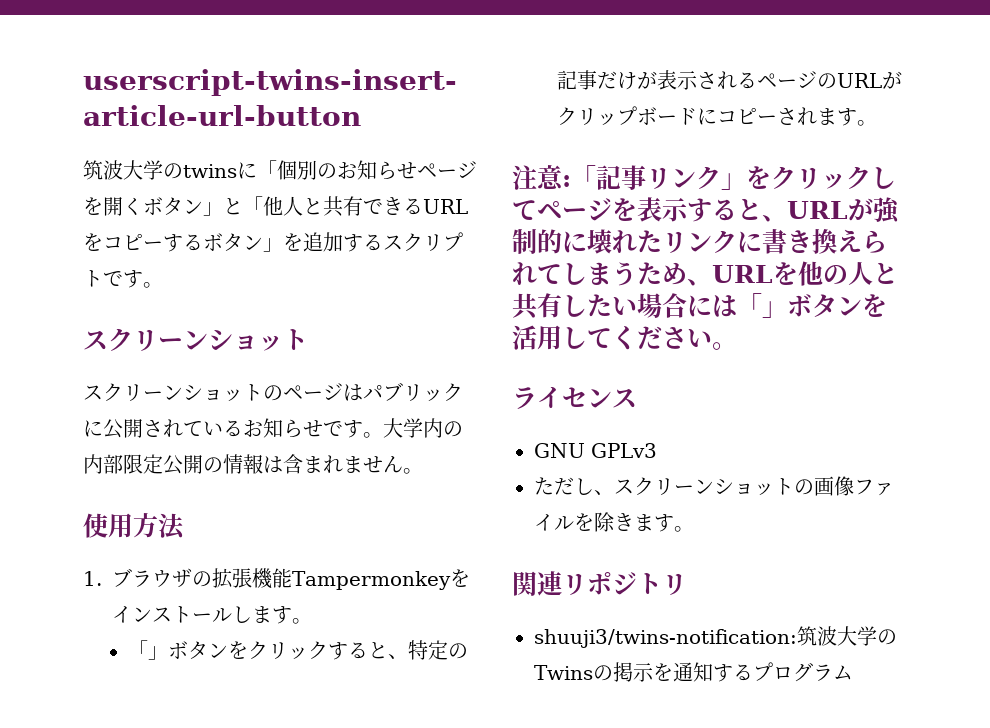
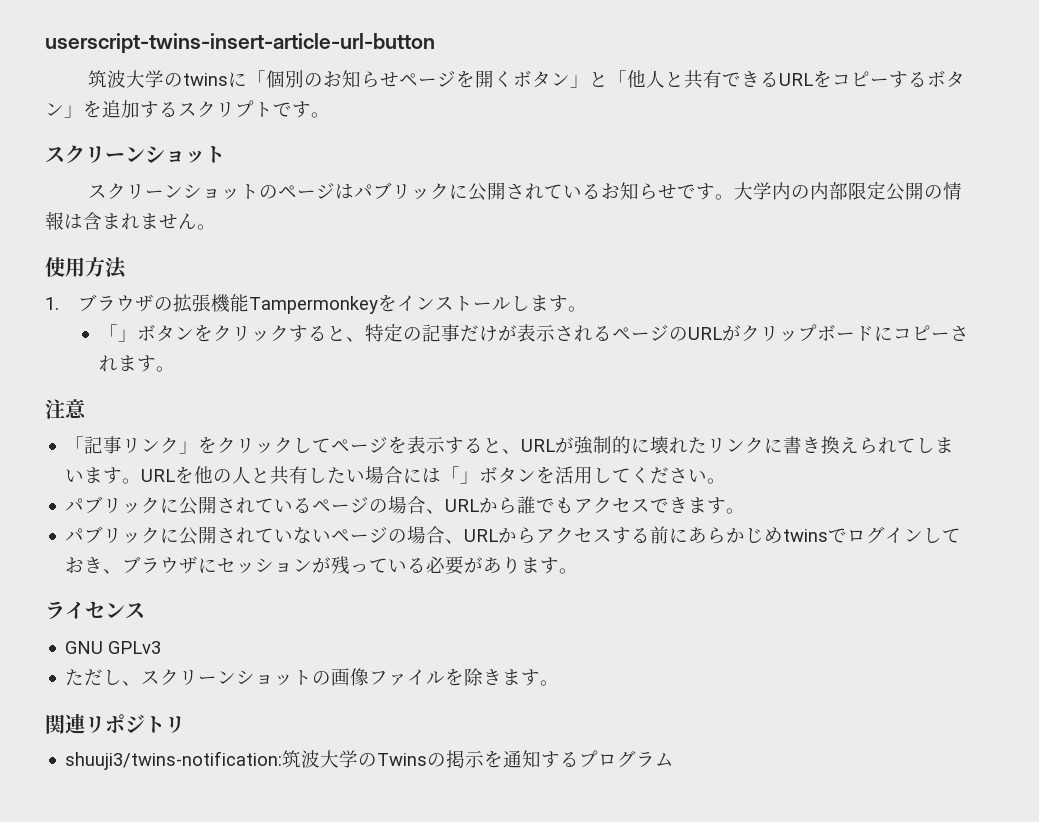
[562,175,571,187] : -> (86, 409) //
[612,262,712,286] うため、 -> [65,467,142,484] います。
(737, 346) none -> [65,496,746,515] [65,526,962,545] [65,556,579,575] // パブリックに公開されているページの場合、URLから誰でもアクセスできます。 // パブリックに公開されていないページの場合、URLからアクセスする前にあらかじめtwinsでログインしておき、ブラウザにセッションが残っている必要があります。

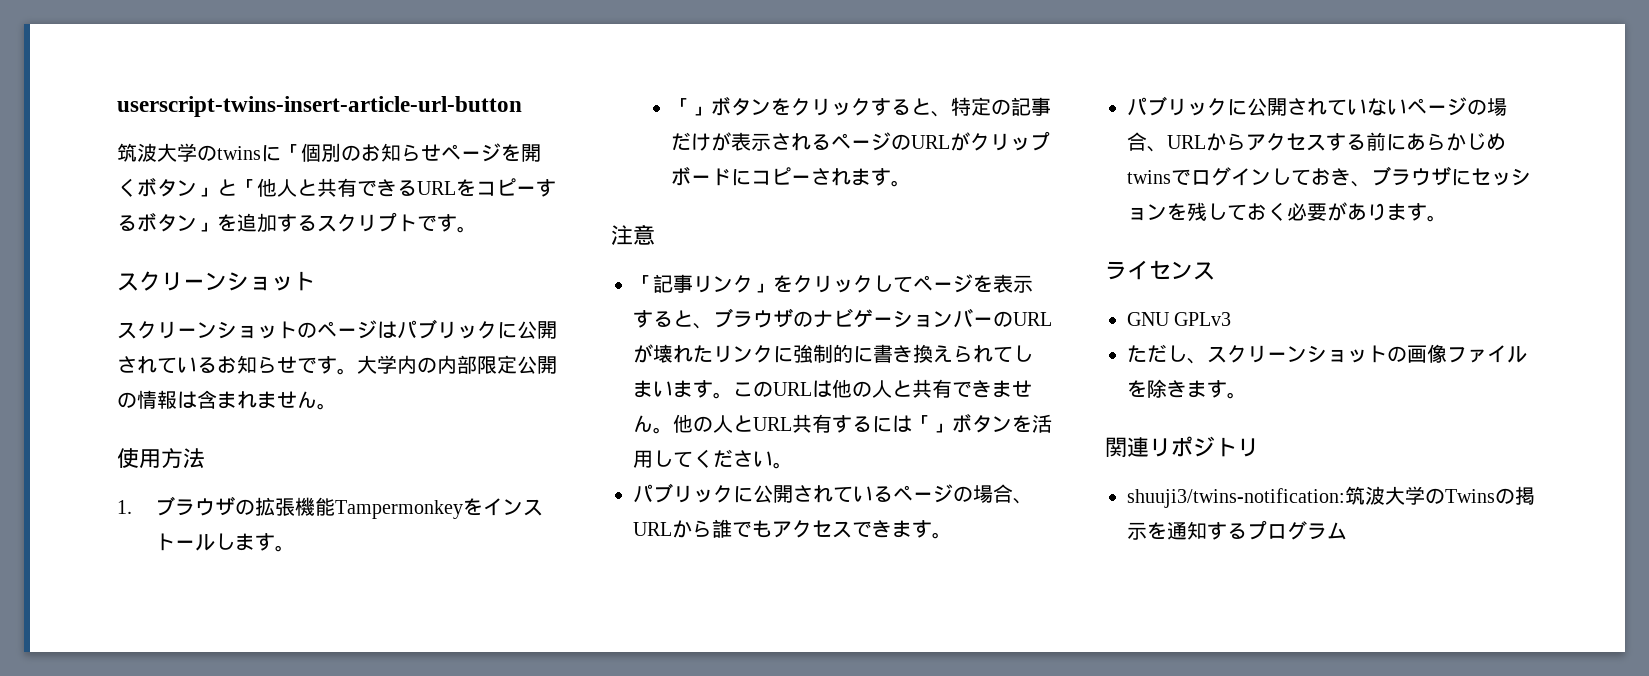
[521,436,651,455] URLが強制的に -> [713,308,1052,328] [633,344,653,363] ブラウザのナビゲーションバーのURLが
(784, 445) none -> [793,344,873,364] 強制的に
[141,466,195,484] URLを -> [733,380,832,398] このURLは
[308,466,404,484] したい場合 -> [952,380,1032,398] [633,414,872,434] できません。他の人とURL共有する
[312,556,427,575] が残っている -> [1167,202,1287,222] を残しておく

